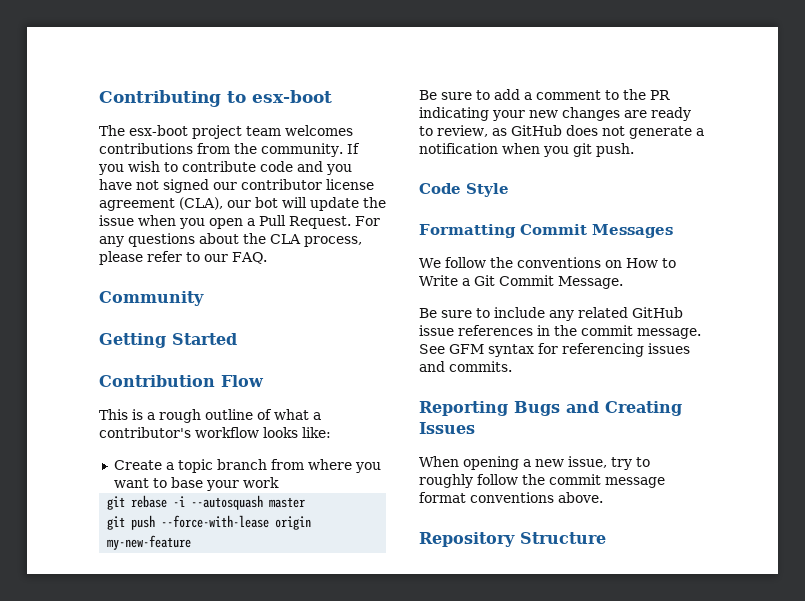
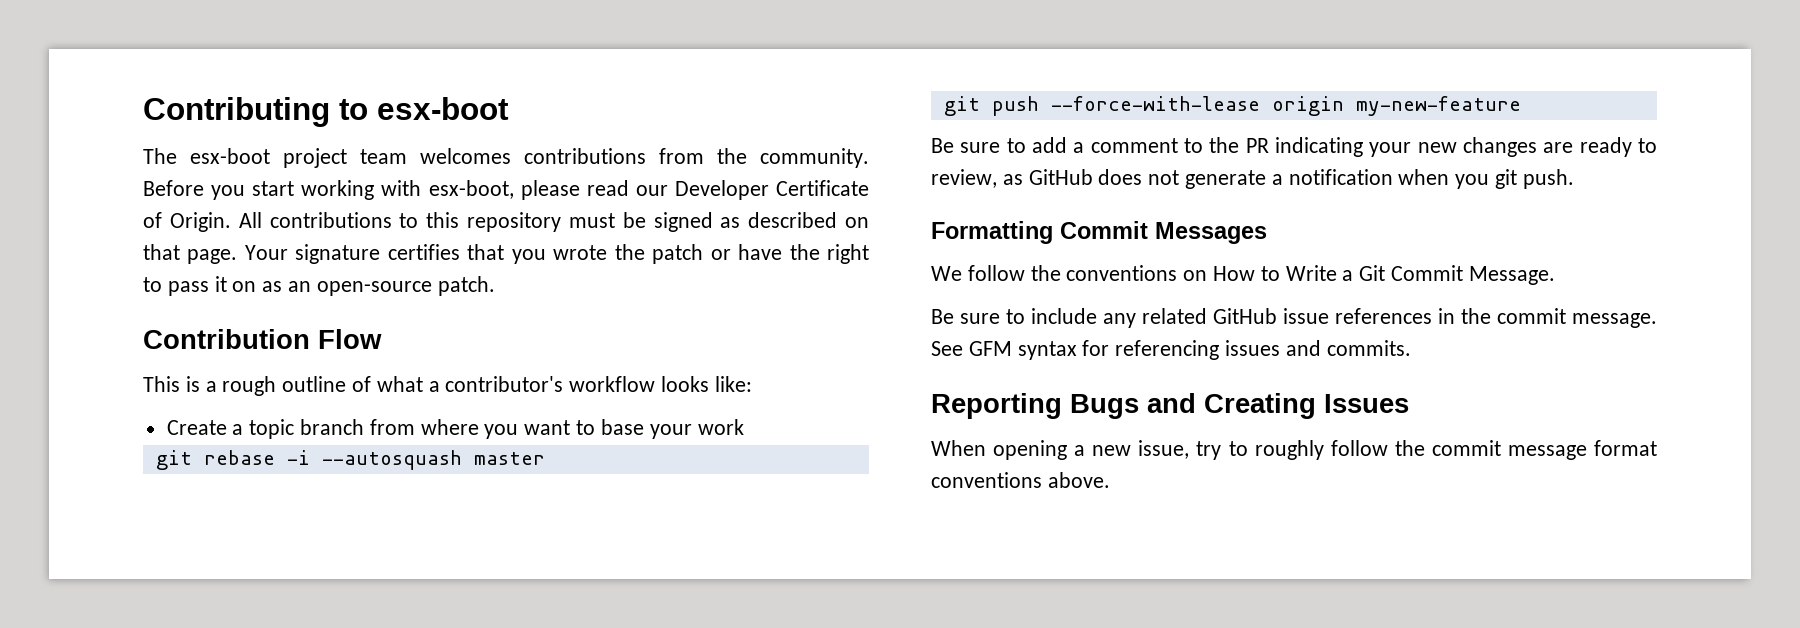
[346,143,360,154] [98,161,352,175] [99,179,374,193] [99,197,386,211] [99,215,380,229] [99,233,362,247] [99,251,267,265] [99,291,204,306] [99,333,237,348] If you wish to contribute code and you have not signed our contributor license agreement (CLA), our bot will update the issue when you open a Pull Request. For any questions about the CLA process, please refer to our FAQ. // Community // Getting Started -> [143,180,870,200] [143,212,869,232] [143,244,869,264] [143,276,495,296] Before you start working with esx-boot, please read our Developer Certificate of Origin. All contributions to this repository must be signed as described on that page. Your signature certifies that you wrote the patch or have the right to pass it on as an open-source patch.
[419,183,509,197] // Code Style -> (1574, 179) none
[419,532,606,547] // Repository Structure -> (1110, 480) none

